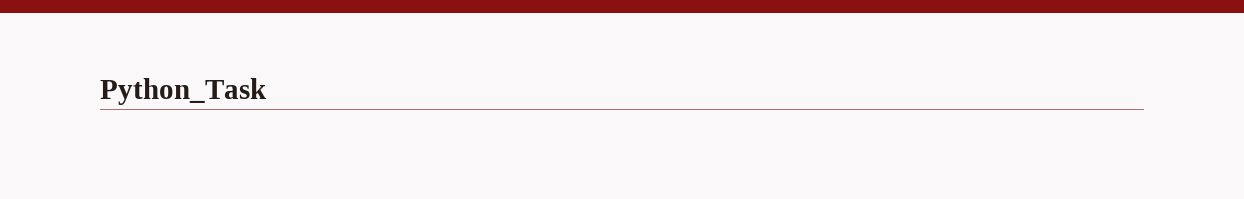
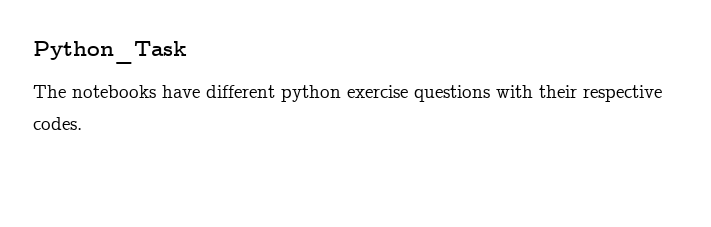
(267, 91) none -> [33,85,662,102] [33,117,82,130] // The notebooks have different python exercise questions with their respective codes.

